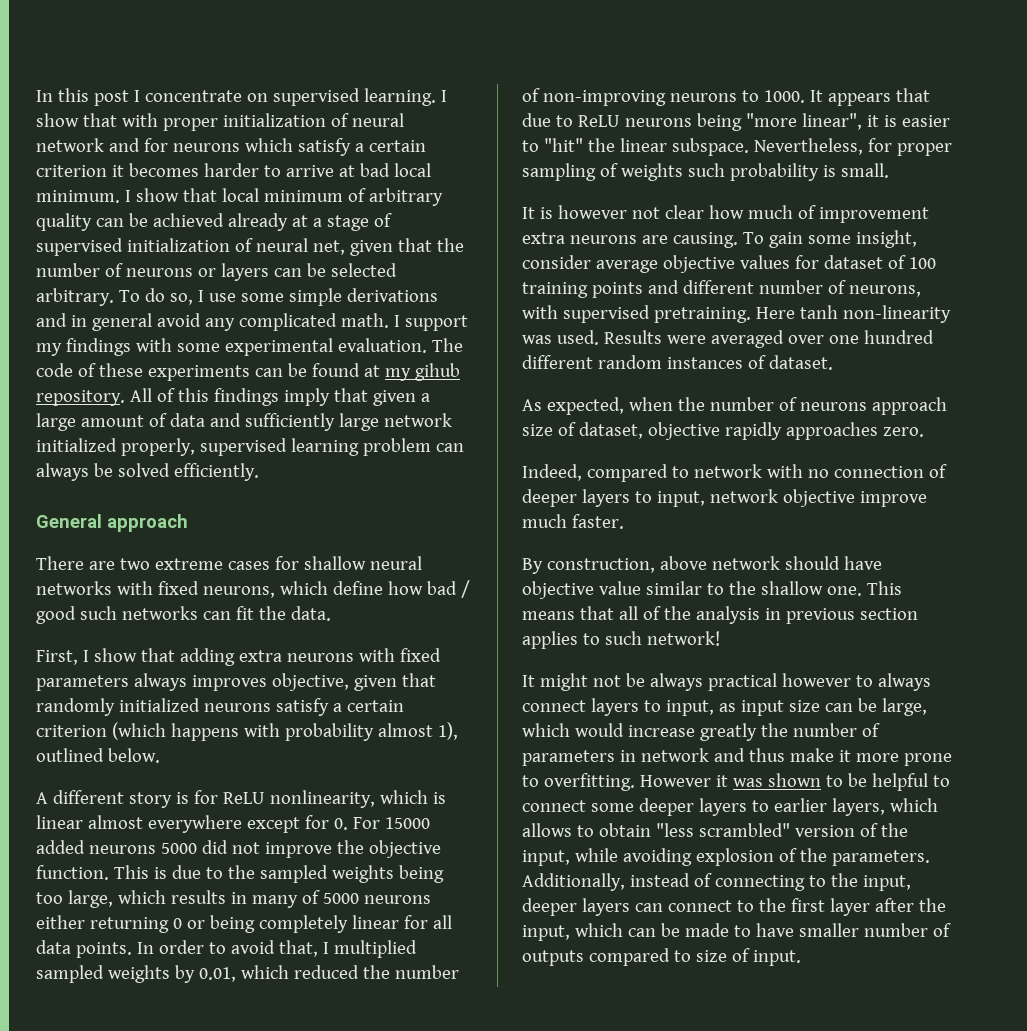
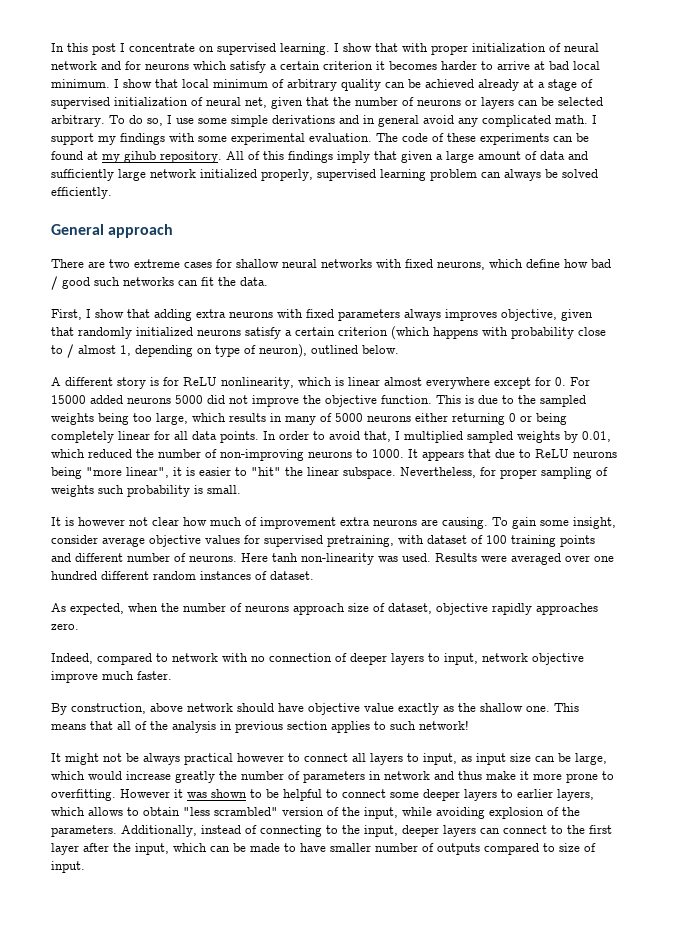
[377,722,458,740] almost 1), -> [578,327,606,336] [51,344,307,358] close to / almost 1, depending on type of neuron),
(819, 262) none -> [264,535,424,547] supervised pretraining, with
[848,285,921,297] [522,305,751,323] neurons, with supervised pretraining. -> [189,555,237,562] neurons.
[645,581,724,595] similar to -> [398,703,454,715] exactly as
[877,673,931,691] [522,700,586,712] always connect -> [304,753,366,762] connect all

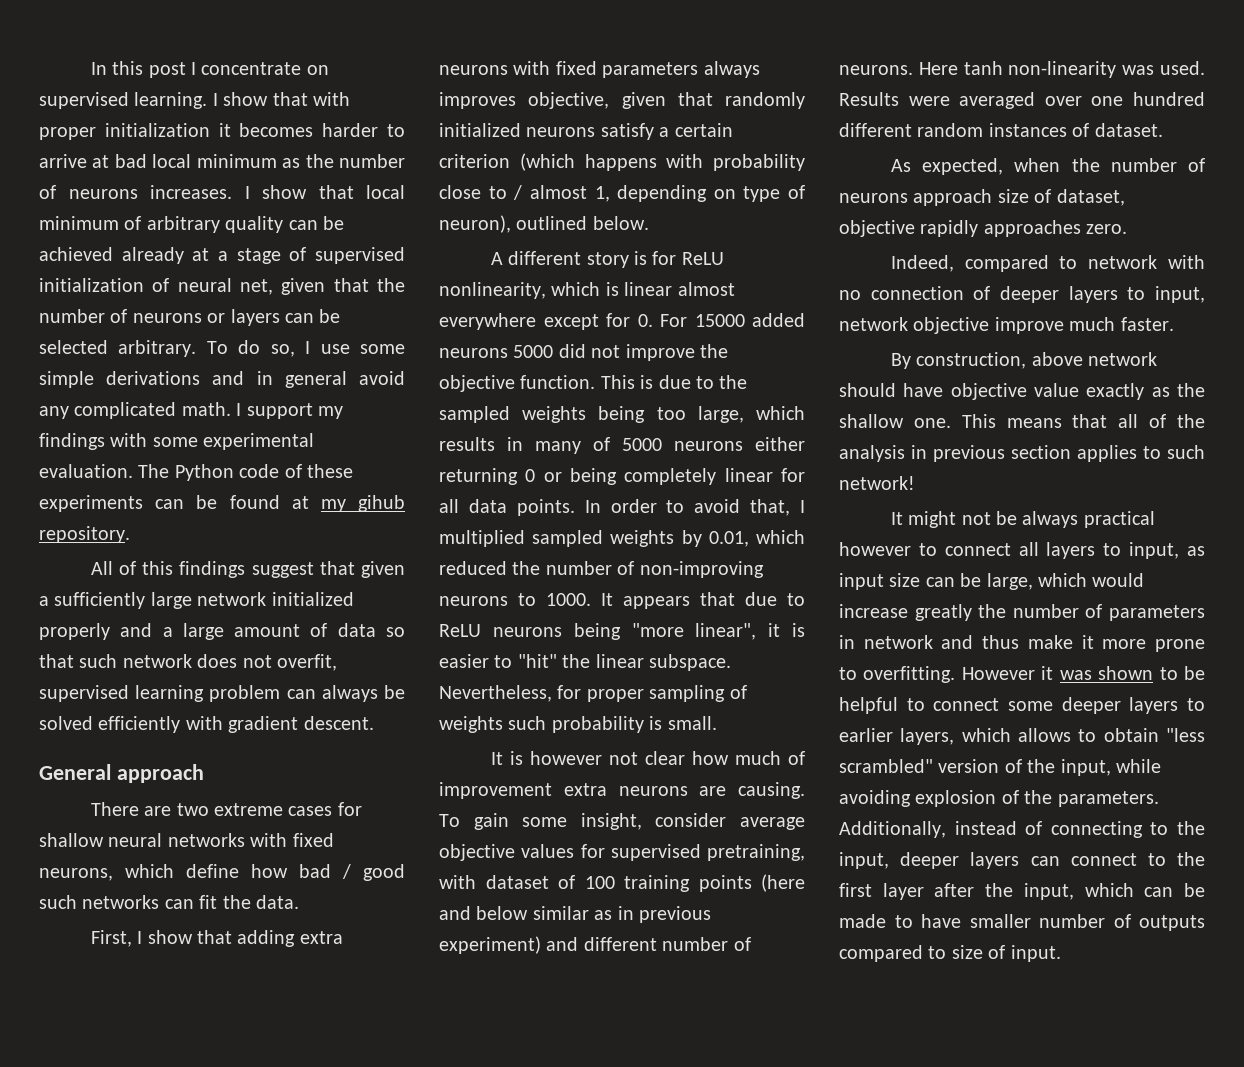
[549,43,599,52] [51,61,373,73] of neural network and for neurons which satisfy a certain criterion -> (210, 130) none
[51,79,110,88] minimum. -> [196,154,405,168] [39,185,232,199] minimum as the number of neurons increases.
(398, 137) none -> [174,464,234,481] Python
(222, 157) none -> (130, 534) //
[337,151,370,163] imply -> [251,562,314,578] suggest
[446,151,588,163] [51,169,313,181] large amount of data and sufficiently large network initialized properly, -> [54,592,354,609] [39,623,405,640] [39,654,337,671] sufficiently large network initialized properly and a large amount of data so that such network does not overfit,
[51,187,112,199] efficiently. -> [98,716,374,733] efficiently with gradient descent.
(595, 541) none -> [761,874,805,892] [439,906,711,923] [439,936,541,954] (here and below similar as in previous experiment)

